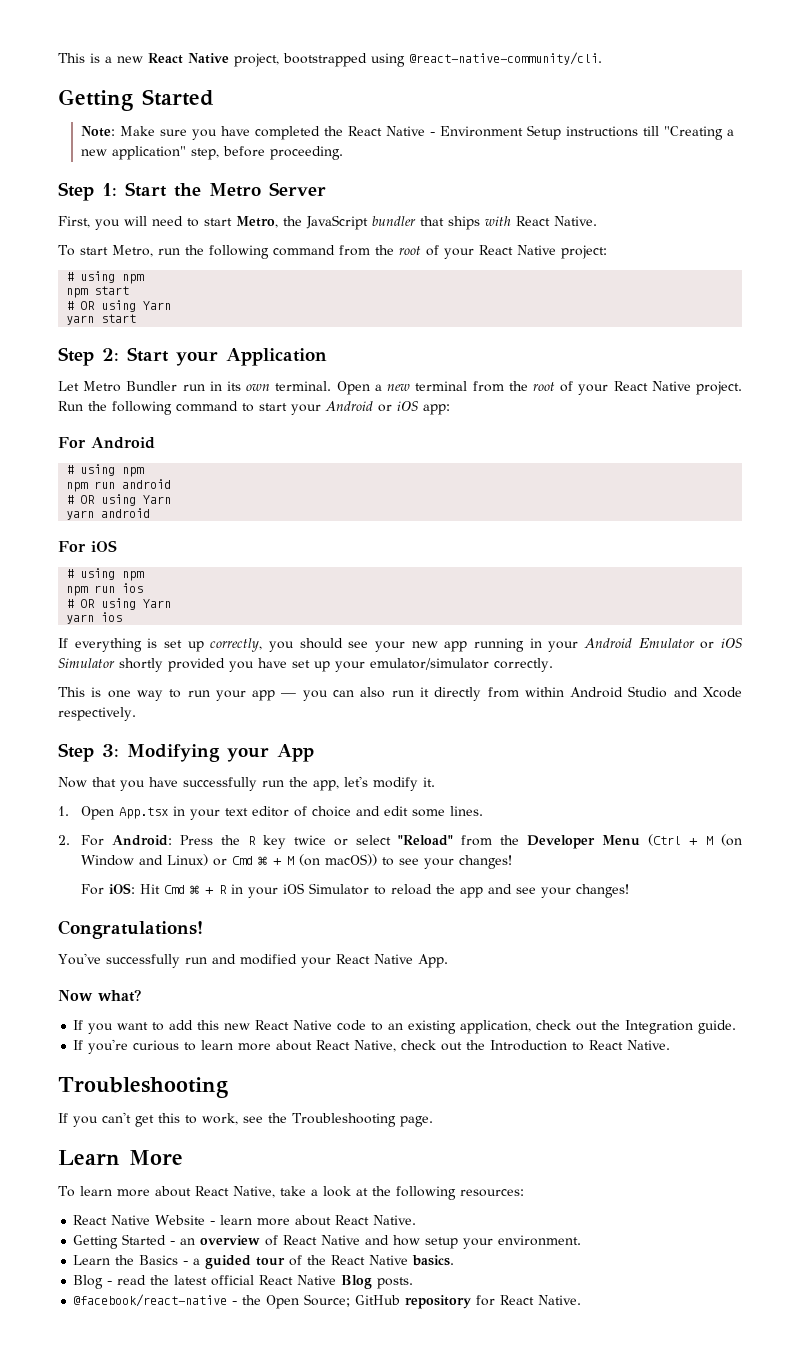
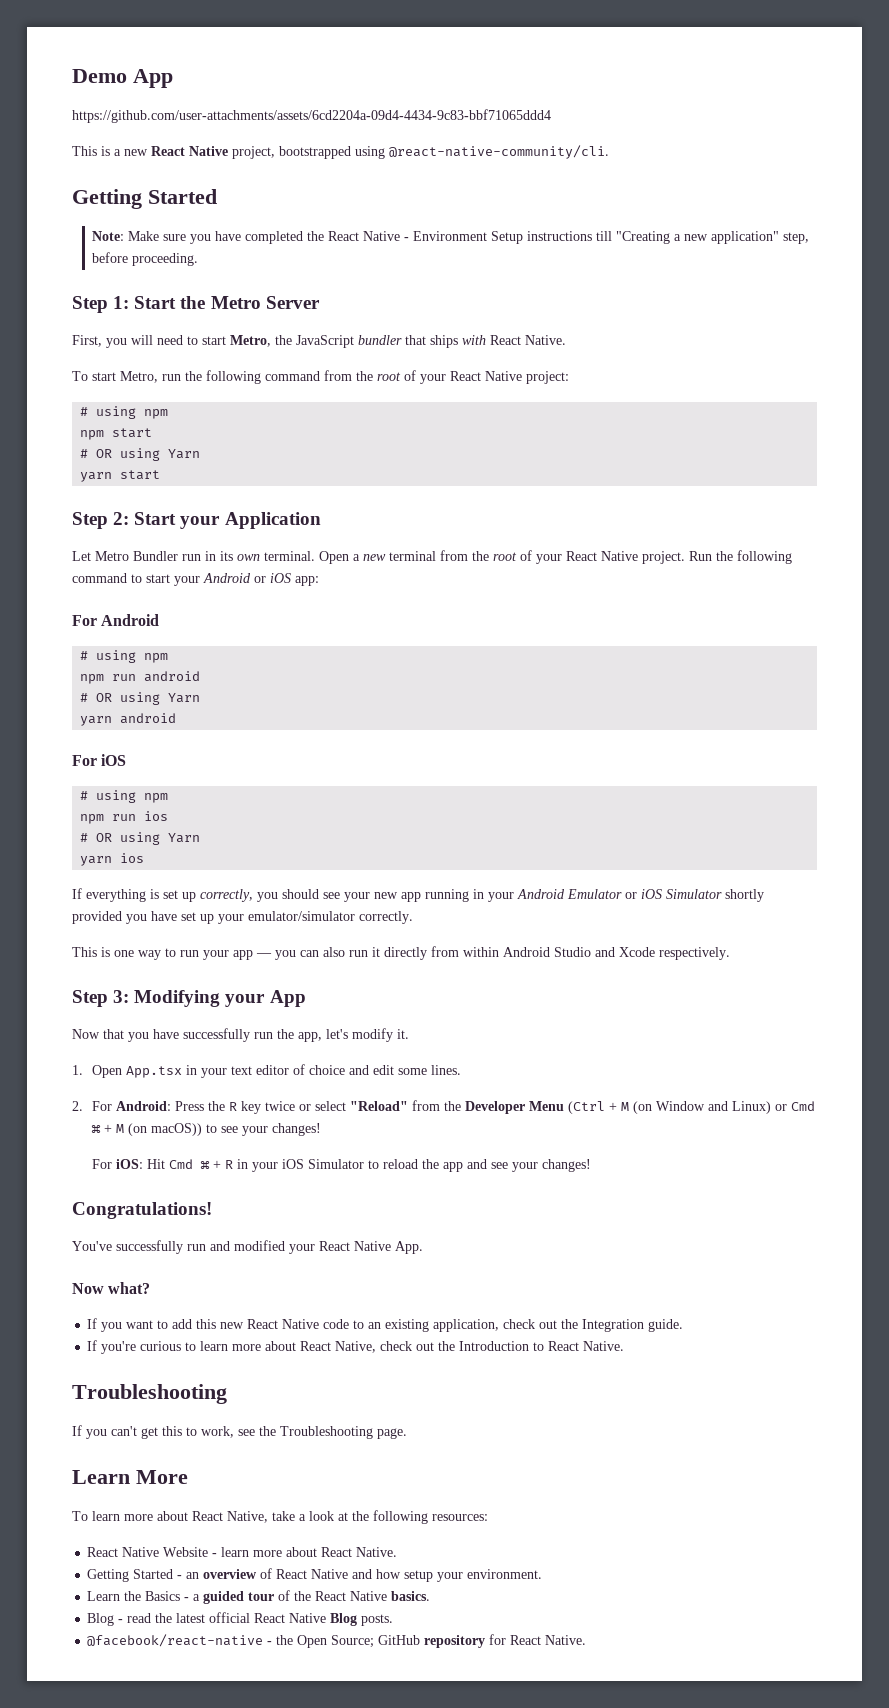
(58, 58) none -> [72,69,173,88] [72,109,551,123] Demo App // https://github.com/user-attachments/assets/6cd2204a-09d4-4434-9c83-bbf71065ddd4 //

